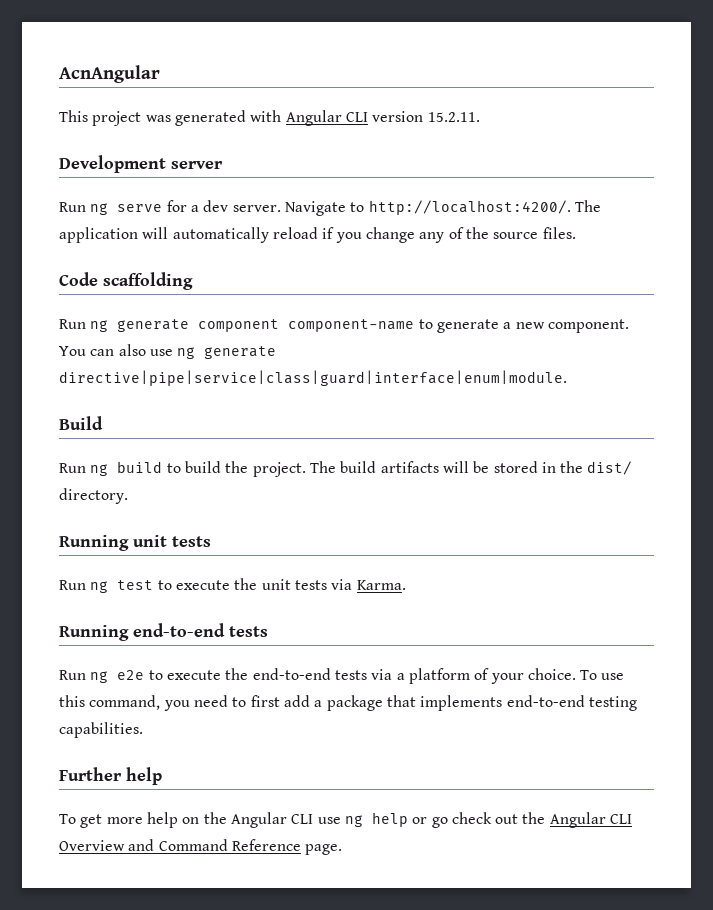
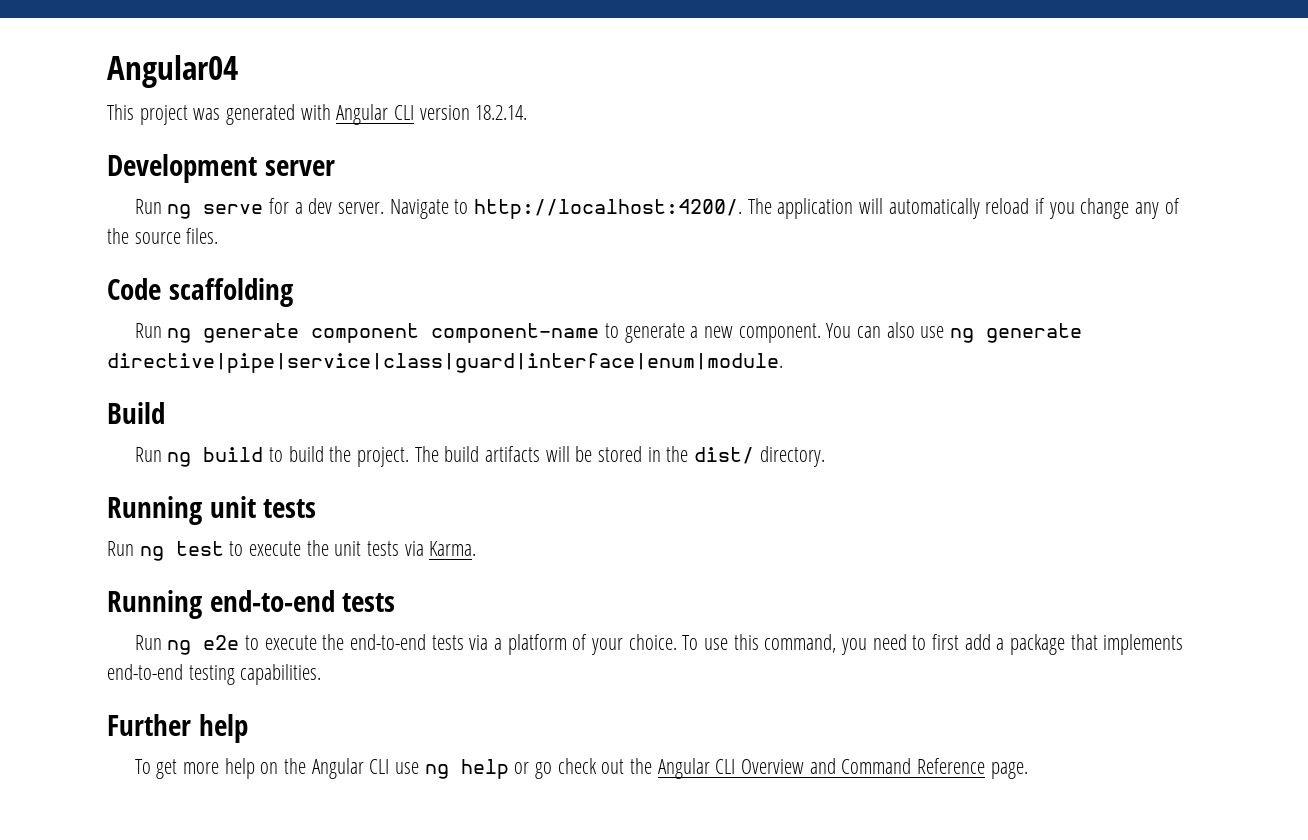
[59,65,160,83] AcnAngular -> [107,55,238,88] Angular04
[427,112,480,122] 15.2.11. -> [475,105,528,120] 18.2.14.

